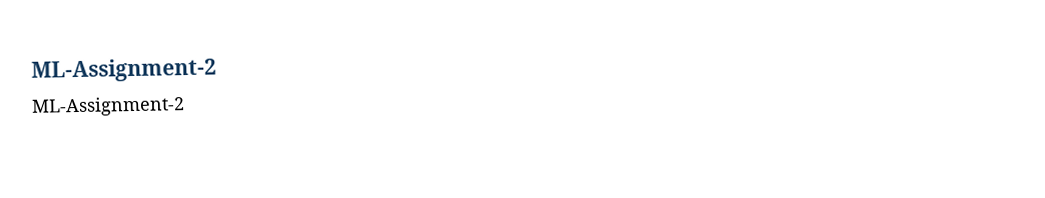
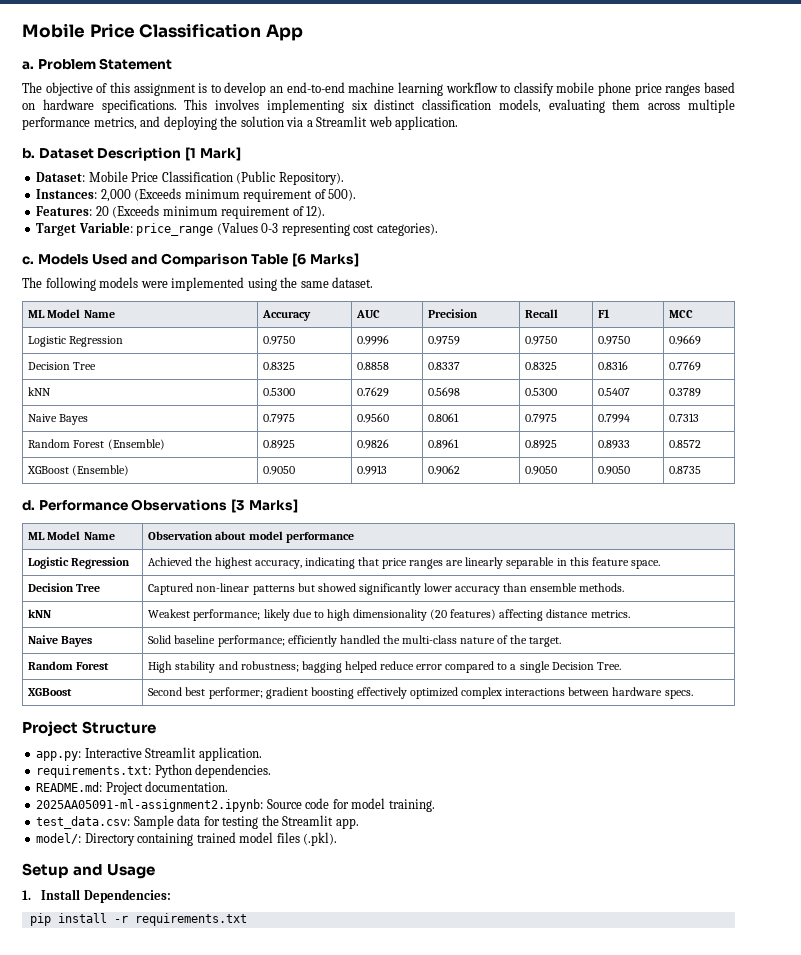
[31,57,217,83] [31,96,185,117] ML-Assignment-2 // ML-Assignment-2 -> [22,23,303,41] [22,58,173,70] [22,82,736,96] [22,99,735,113] [22,116,459,130] [22,147,241,161] [36,171,344,185] [36,188,357,202] [36,205,326,219] [36,222,438,236] [22,253,359,267] [22,277,374,291] [28,309,115,318] [262,310,312,321] [356,310,381,318] [428,309,479,318] [525,309,559,318] [598,309,611,318] [669,310,694,318] [28,336,124,347] [263,336,296,345] [357,335,390,345] [428,336,461,345] [525,336,558,345] [598,336,631,345] [669,335,702,345] [28,362,97,370] [263,362,296,370] [357,362,390,370] [428,362,461,370] [525,362,558,370] [598,361,629,370] [669,361,702,371] [28,387,52,396] [263,388,296,396] [357,387,390,397] [428,387,461,397] [525,388,558,396] [598,388,631,396] [669,388,702,397] [28,414,89,425] [263,414,296,423] [357,413,390,423] [428,413,460,422] [525,414,558,423] [598,414,631,423] [669,413,700,422] [28,439,165,450] [263,440,296,449] [357,439,390,449] [428,439,460,449] [525,440,558,449] [598,440,631,449] [669,440,702,448] [27,465,130,476] [263,466,296,475] [357,465,388,475] [428,465,461,475] [525,466,558,475] [598,466,631,475] [669,466,702,474] [22,499,298,513] [28,531,115,540] [148,531,354,543] [28,557,131,569] [148,557,660,569] [28,583,101,592] [148,583,625,595] [28,609,52,618] [148,609,630,621] [28,635,93,647] [148,635,562,647] [28,661,110,670] [148,661,621,673] [28,688,73,696] [148,687,693,699] [22,721,157,737] [36,747,262,761] [36,764,272,778] [36,781,229,795] [36,798,435,812] [36,815,359,829] [36,832,338,846] [22,863,156,879] [22,889,171,903] [29,913,247,926] Mobile Price Classification App // a. Problem Statement // The objective of this assignment is to develop an end-to-end machine learning workflow to classify mobile phone price ranges based on hardware specifications. This involves implementing six distinct classification models, evaluating them across multiple performance metrics, and deploying the solution via a Streamlit web application. // b. Dataset Description [1 Mark] // Dataset: Mobile Price Classification (Public Repository). // Instances: 2,000 (Exceeds minimum requirement of 500). // Features: 20 (Exceeds minimum requirement of 12). // Target Variable: price_range (Values 0-3 representing cost categories). // c. Models Used and Comparison Table [6 Marks] // The following models were implemented using the same dataset. // ML Model Name | Accuracy | AUC | Precision | Recall | F1 | MCC // Logistic Regression | 0.9750 | 0.9996 | 0.9759 | 0.9750 | 0.9750 | 0.9669 // Decision Tree | 0.8325 | 0.8858 | 0.8337 | 0.8325 | 0.8316 | 0.7769 // kNN | 0.5300 | 0.7629 | 0.5698 | 0.5300 | 0.5407 | 0.3789 // Naive Bayes | 0.7975 | 0.9560 | 0.8061 | 0.7975 | 0.7994 | 0.7313 // Random Forest (Ensemble) | 0.8925 | 0.9826 | 0.8961 | 0.8925 | 0.8933 | 0.8572 // XGBoost (Ensemble) | 0.9050 | 0.9913 | 0.9062 | 0.9050 | 0.9050 | 0.8735 // d. Performance Observations [3 Marks] // ML Model Name | Observation about model performance // Logistic Regression | Achieved the highest accuracy, indicating that price ranges are linearly separable in this feature space. // Decision Tree | Captured non-linear patterns but showed significantly lower accuracy than ensemble methods. // kNN | Weakest performance; likely due to high dimensionality (20 features) affecting distance metrics. // Naive Bayes | Solid baseline performance; efficiently handled the multi-class nature of the target. // Random Forest | High stability and robustness; bagging helped reduce error compared to a single Decision Tree. // XGBoost | Second best performer; gradient boosting effectively optimized complex interactions between hardware specs. // Project Structure // app.py: Interactive Streamlit application. // requirements.txt: Python dependencies. // README.md: Project documentation. // 2025AA05091-ml-assignment2.ipynb: Source code for model training. // test_data.csv: Sample data for testing the Streamlit app. // model/: Directory containing trained model files (.pkl). // Setup and Usage // 1. Install Dependencies: // pip install -r requirements.txt

